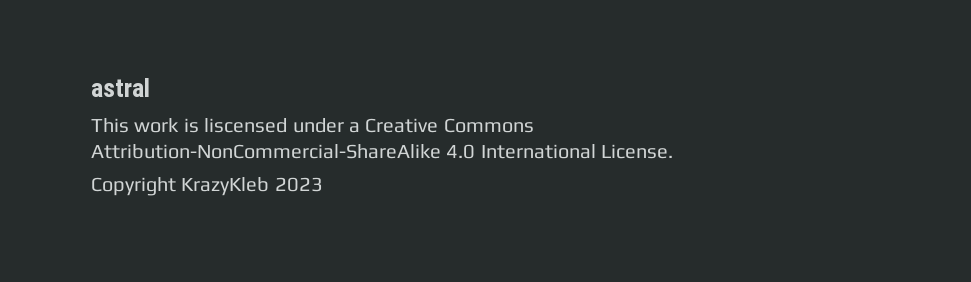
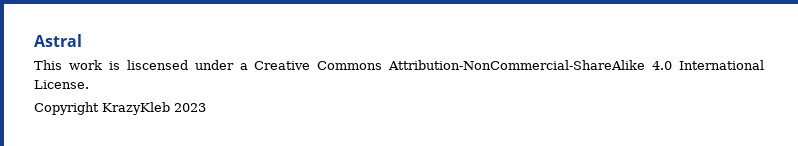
[91,78,150,97] astral -> [34,34,82,47] Astral

